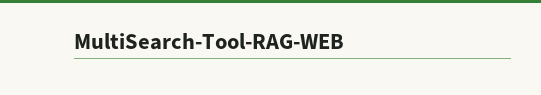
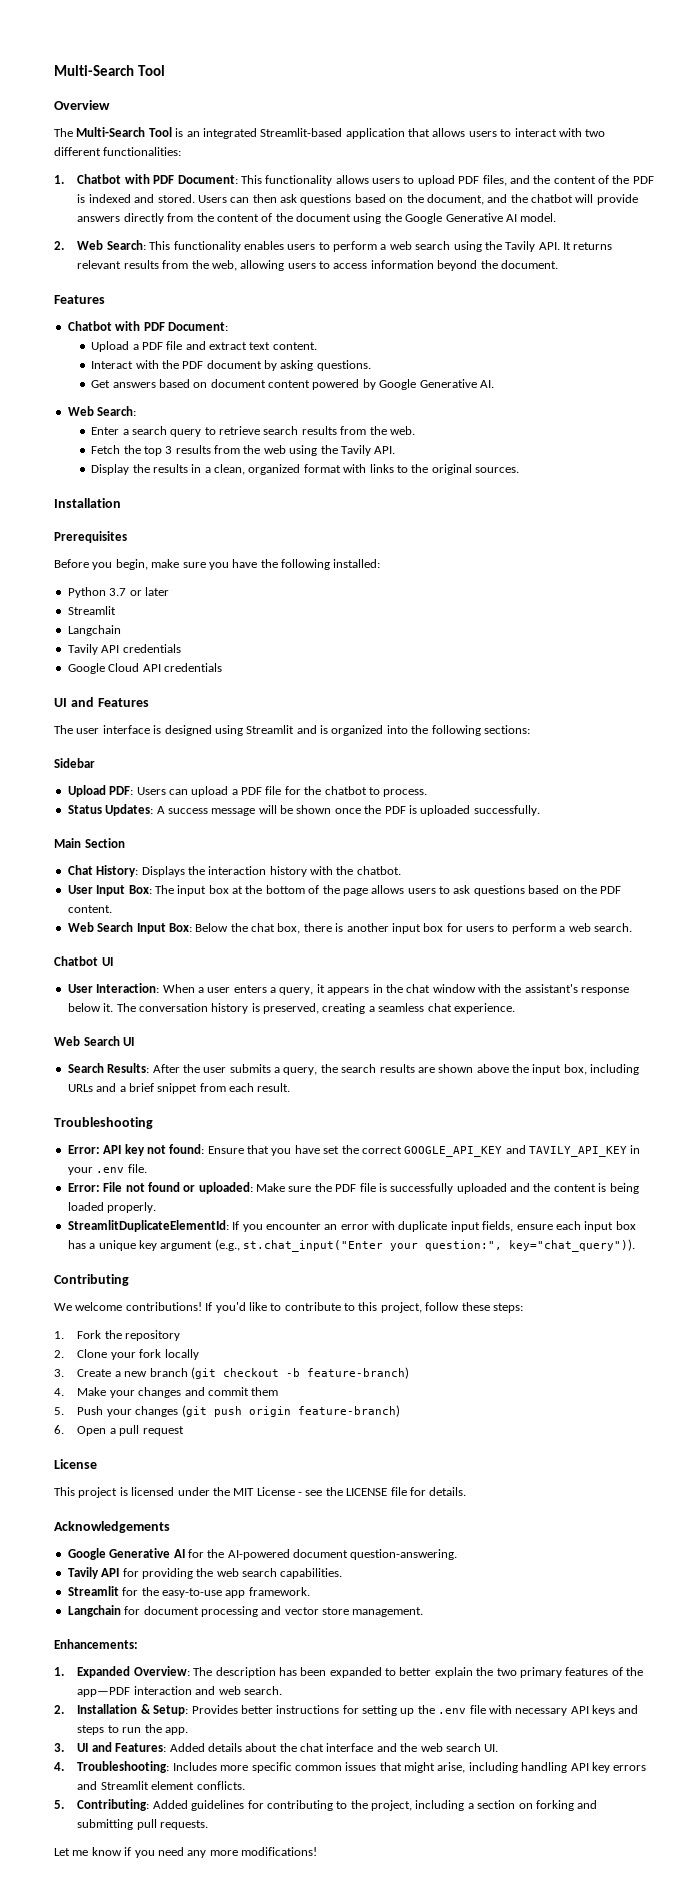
[74,33,344,50] MultiSearch-Tool-RAG-WEB -> [54,65,165,76] [54,100,110,110] [54,127,606,139] [54,147,182,156] [54,174,654,186] [77,194,638,205] [77,213,557,224] [54,240,613,252] [77,260,558,271] [54,295,105,304] [67,321,228,331] [91,341,317,352] [91,360,371,371] [91,379,494,390] [67,406,137,416] [91,426,415,437] [91,445,396,456] [91,464,520,475] [54,498,121,508] [54,531,127,543] [54,559,381,570] [67,587,169,598] [67,606,116,615] [67,625,121,636] [67,644,181,655] [67,663,222,674] [54,697,149,707] [54,725,530,736] [54,758,95,768] [67,785,428,797] [67,804,540,816] [54,838,125,848] [67,865,401,877] [67,885,622,896] [67,905,112,913] [67,922,632,934] [54,956,113,966] [67,983,630,995] [67,1003,515,1014] [54,1036,135,1046] [67,1063,640,1075] [67,1083,291,1094] [54,1117,153,1129] [67,1144,641,1157] [67,1164,147,1175] [67,1182,639,1194] [67,1202,157,1213] [67,1220,636,1232] [67,1239,635,1252] [54,1274,129,1286] [54,1302,523,1313] [54,1330,181,1341] [54,1349,199,1360] [54,1367,409,1379] [54,1387,279,1398] [54,1405,400,1417] [54,1425,184,1436] [54,1459,97,1469] [54,1487,467,1498] [54,1521,170,1533] [67,1548,458,1560] [67,1567,343,1579] [67,1586,310,1598] [67,1605,424,1617] [54,1639,138,1649] [54,1666,644,1678] [77,1686,282,1697] [54,1704,639,1716] [77,1724,188,1735] [54,1742,499,1752] [54,1761,647,1773] [77,1781,245,1790] [54,1799,598,1811] [77,1819,209,1830] [54,1847,317,1858] Multi-Search Tool // Overview // The Multi-Search Tool is an integrated Streamlit-based application that allows users to interact with two different functionalities: // 1. Chatbot with PDF Document: This functionality allows users to upload PDF files, and the content of the PDF is indexed and stored. Users can then ask questions based on the document, and the chatbot will provide answers directly from the content of the document using the Google Generative AI model. // 2. Web Search: This functionality enables users to perform a web search using the Tavily API. It returns relevant results from the web, allowing users to access information beyond the document. // Features // Chatbot with PDF Document: // Upload a PDF file and extract text content. // Interact with the PDF document by asking questions. // Get answers based on document content powered by Google Generative AI. // Web Search: // Enter a search query to retrieve search results from the web. // Fetch the top 3 results from the web using the Tavily API. // Display the results in a clean, organized format with links to the original sources. // Installation // Prerequisites // Before you begin, make sure you have the following installed: // Python 3.7 or later // Streamlit // Langchain // Tavily API credentials // Google Cloud API credentials // UI and Features // The user interface is designed using Streamlit and is organized into the following sections: // Sidebar // Upload PDF: Users can upload a PDF file for the chatbot to process. // Status Updates: A success message will be shown once the PDF is uploaded successfully. // Main Section // Chat History: Displays the interaction history with the chatbot. // User Input Box: The input box at the bottom of the page allows users to ask questions based on the PDF content. // Web Search Input Box: Below the chat box, there is another input box for users to perform a web search. // Chatbot UI // User Interaction: When a user enters a query, it appears in the chat window with the assistant's response below it. The conversation history is preserved, creating a seamless chat experience. // Web Search UI // Search Results: After the user submits a query, the search results are shown above the input box, including URLs and a brief snippet from each result. // Troubleshooting // Error: API key not found: Ensure that you have set the correct GOOGLE_API_KEY and TAVILY_API_KEY in your .env file. // Error: File not found or uploaded: Make sure the PDF file is successfully uploaded and the content is being loaded properly. // StreamlitDuplicateElementId: If you encounter an error with duplicate input fields, ensure each input box has a unique key argument (e.g., st.chat_input("Enter your question:", key="chat_query")). // Contributing // We welcome contributions! If you'd like to contribute to this project, follow these steps: // 1. Fork the repository // 2. Clone your fork locally // 3. Create a new branch (git checkout -b feature-branch) // 4. Make your changes and commit them // 5. Push your changes (git push origin feature-branch) // 6. Open a pull request // License // This project is licensed under the MIT License - see the LICENSE file for details. // Acknowledgements // Google Generative AI for the AI-powered document question-answering. // Tavily API for providing the web search capabilities. // Streamlit for the easy-to-use app framework. // Langchain for document processing and vector store management. // Enhancements: // 1. Expanded Overview: The description has been expanded to better explain the two primary features of the app—PDF interaction and web search. // 2. Installation & Setup: Provides better instructions for setting up the .env file with necessary API keys and steps to run the app. // 3. UI and Features: Added details about the chat interface and the web search UI. // 4. Troubleshooting: Includes more specific common issues that might arise, including handling API key errors and Streamlit element conflicts. // 5. Contributing: Added guidelines for contributing to the project, including a section on forking and submitting pull requests. // Let me know if you need any more modifications!

